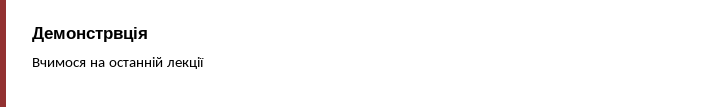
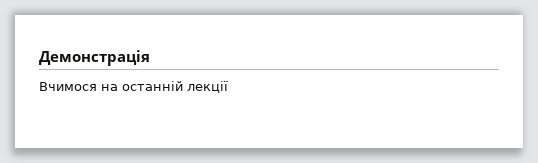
[32,27,148,42] Демонстрвція -> [39,50,150,66] Демонстрація

